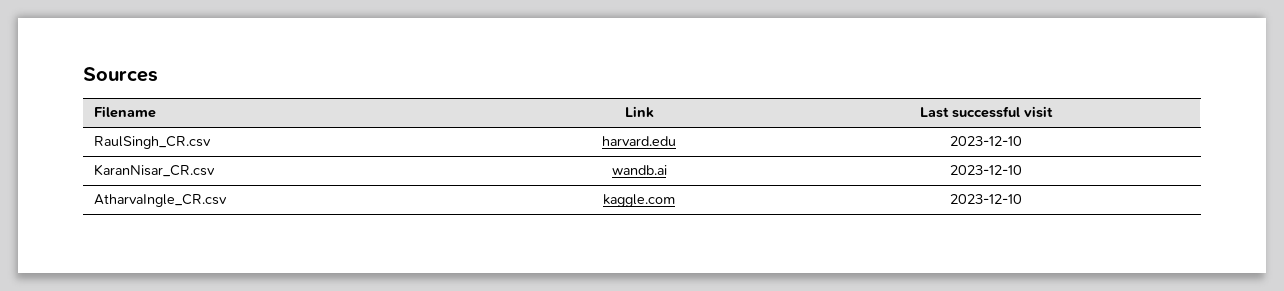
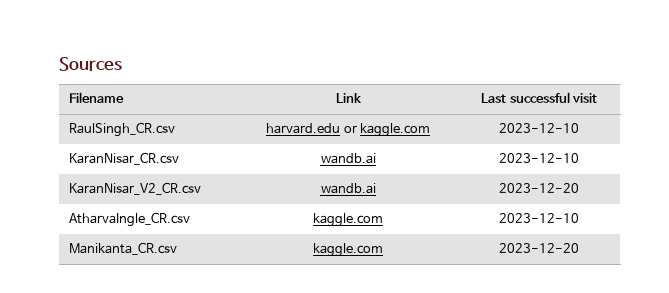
(676, 141) none -> [343,123,431,137] or kaggle.com
(1022, 170) none -> [69,182,202,195] [320,183,376,194] [499,183,579,193] // KaranNisar_V2_CR.csv | wandb.ai | 2023-12-20
(1022, 199) none -> [69,242,178,255] [313,243,383,257] [499,243,579,253] // Manikanta_CR.csv | kaggle.com | 2023-12-20

